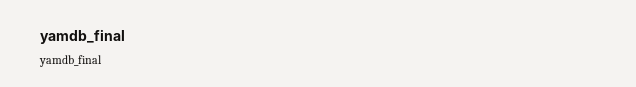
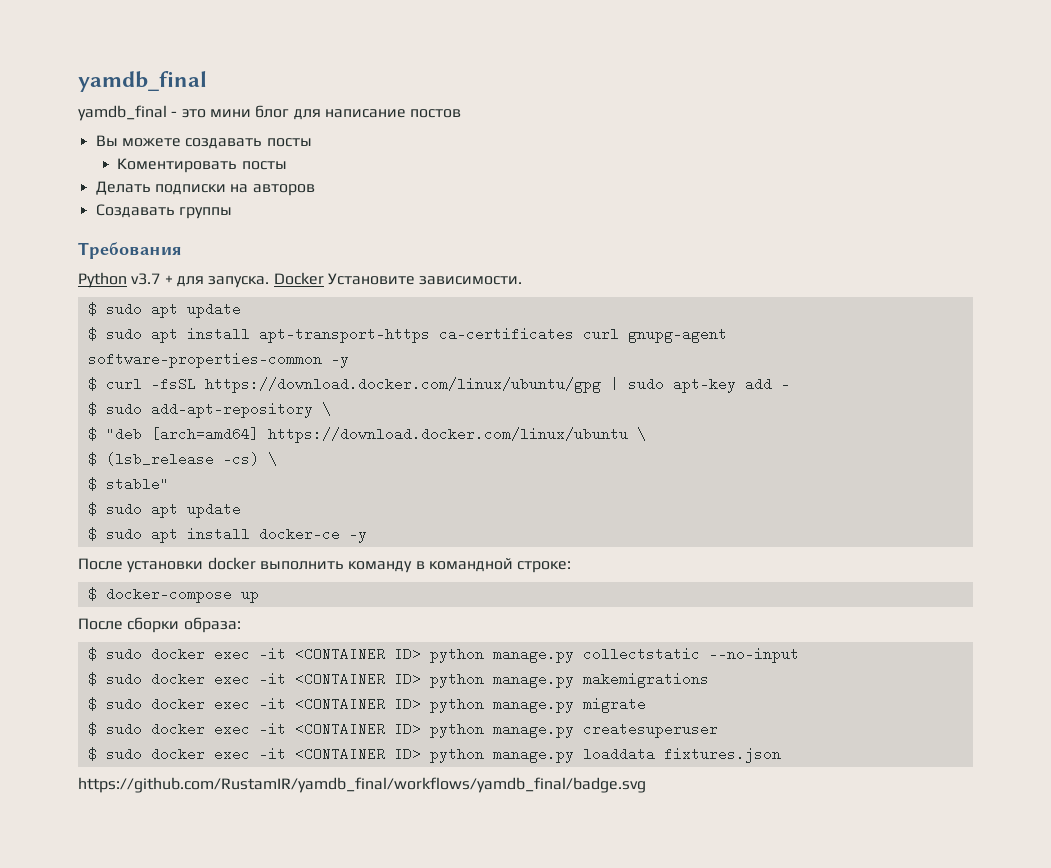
(102, 61) none -> [171,105,462,120] [95,135,312,149] [117,158,287,173] [95,181,315,196] [95,204,232,219] [78,242,182,259] [78,272,523,288] [87,302,241,318] [87,327,727,343] [87,352,349,368] [87,377,790,393] [87,402,331,418] [87,427,646,443] [87,452,277,466] [87,477,169,491] [87,502,241,518] [87,527,367,543] [78,557,572,573] [87,587,259,603] [78,617,241,633] [87,647,799,663] [87,672,709,688] [87,697,646,713] [87,722,718,738] [87,747,781,763] [78,777,646,793] - это мини блог для написание постов // Вы можете создавать посты // Коментировать посты // Делать подписки на авторов // Создавать группы // Требования // Python v3.7 + для запуска. Docker Установите зависимости. // $ sudo apt update // $ sudo apt install apt-transport-https ca-certificates curl gnupg-agent software-properties-common -y // $ curl -fsSL https://download.docker.com/linux/ubuntu/gpg | sudo apt-key add - // $ sudo add-apt-repository \ // $ "deb [arch=amd64] https://download.docker.com/linux/ubuntu \ // $ (lsb_release -cs) \ // $ stable" // $ sudo apt update // $ sudo apt install docker-ce -y // После установки docker выполнить команду в командной строке: // $ docker-compose up // После сборки образа: // $ sudo docker exec -it <CONTAINER ID> python manage.py collectstatic --no-input // $ sudo docker exec -it <CONTAINER ID> python manage.py makemigrations // $ sudo docker exec -it <CONTAINER ID> python manage.py migrate // $ sudo docker exec -it <CONTAINER ID> python manage.py createsuperuser // $ sudo docker exec -it <CONTAINER ID> python manage.py loaddata fixtures.json // https://github.com/RustamIR/yamdb_final/workflows/yamdb_final/badge.svg

